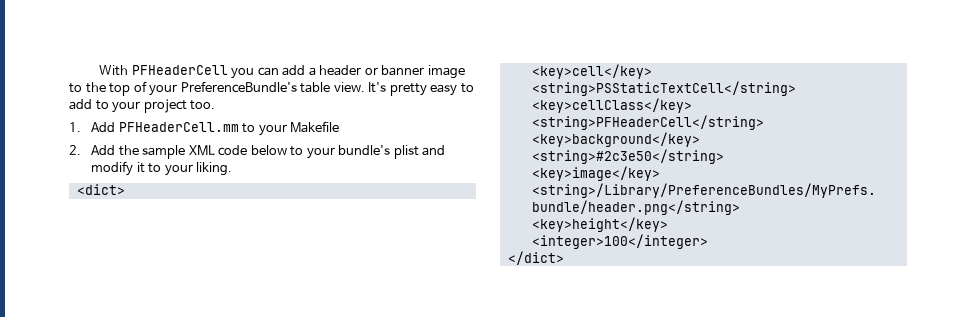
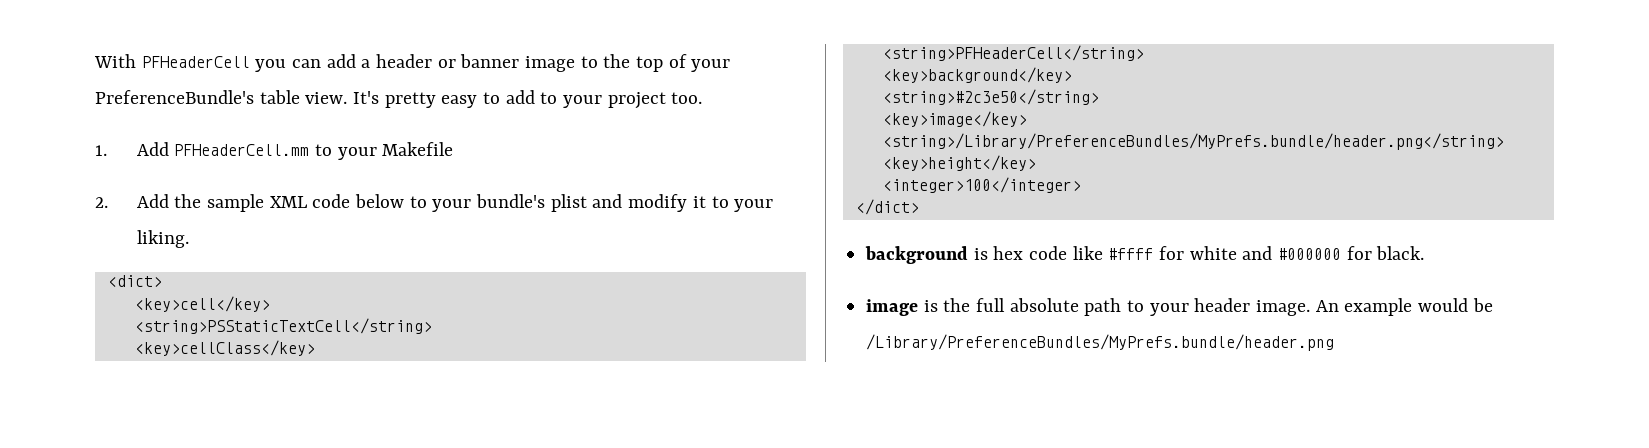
(564, 258) none -> [865,246,1425,264] [866,298,1493,316] [866,334,1335,351] // background is hex code like #ffff for white and #000000 for black. // image is the full absolute path to your header image. An example would be /Library/PreferenceBundles/MyPrefs.bundle/header.png

